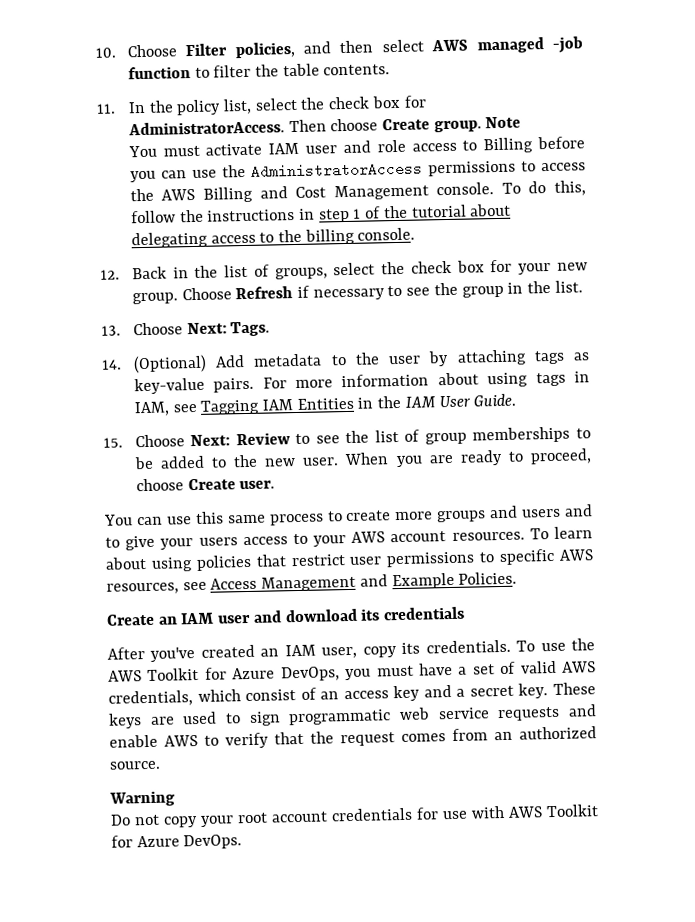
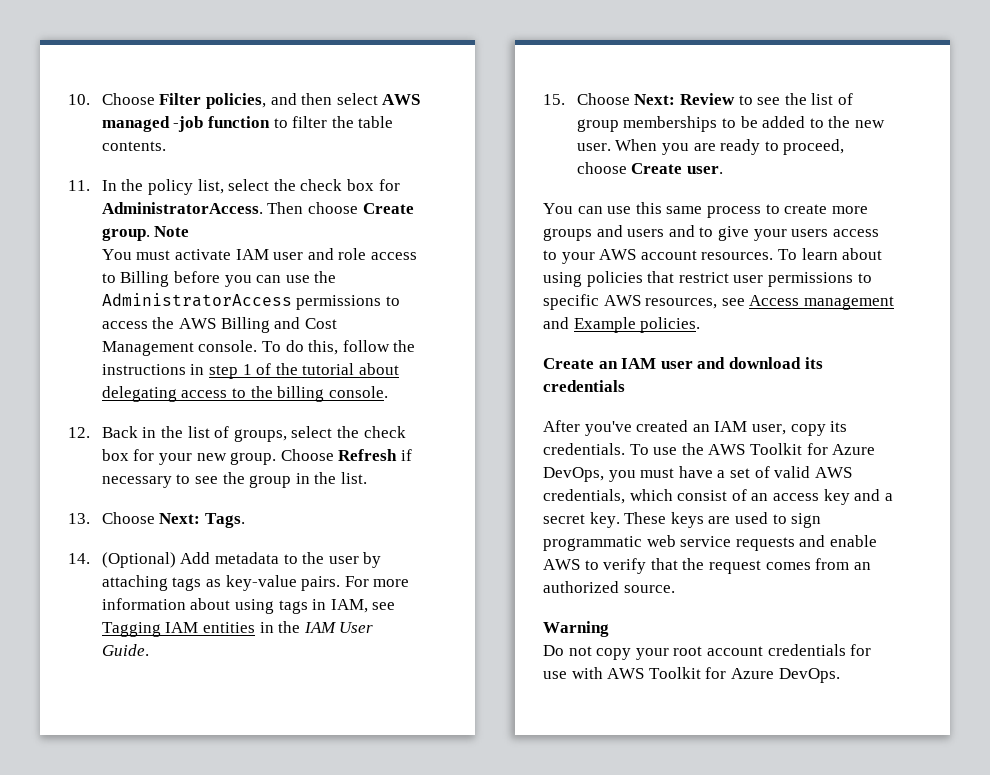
[296,397,354,410] Entities -> [202,622,255,633] entities
[261,575,357,592] Management -> [803,296,894,310] management
[458,571,518,585] Policies. -> [640,317,701,333] policies.

